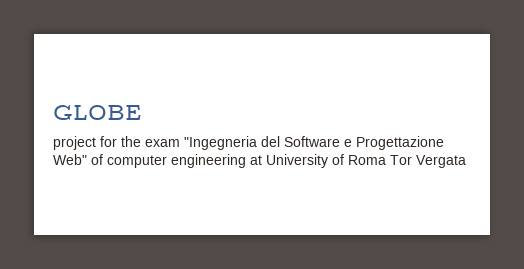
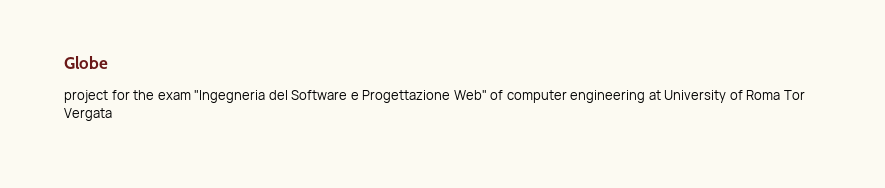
[53,105,141,120] GLOBE -> [64,56,108,69] Globe

